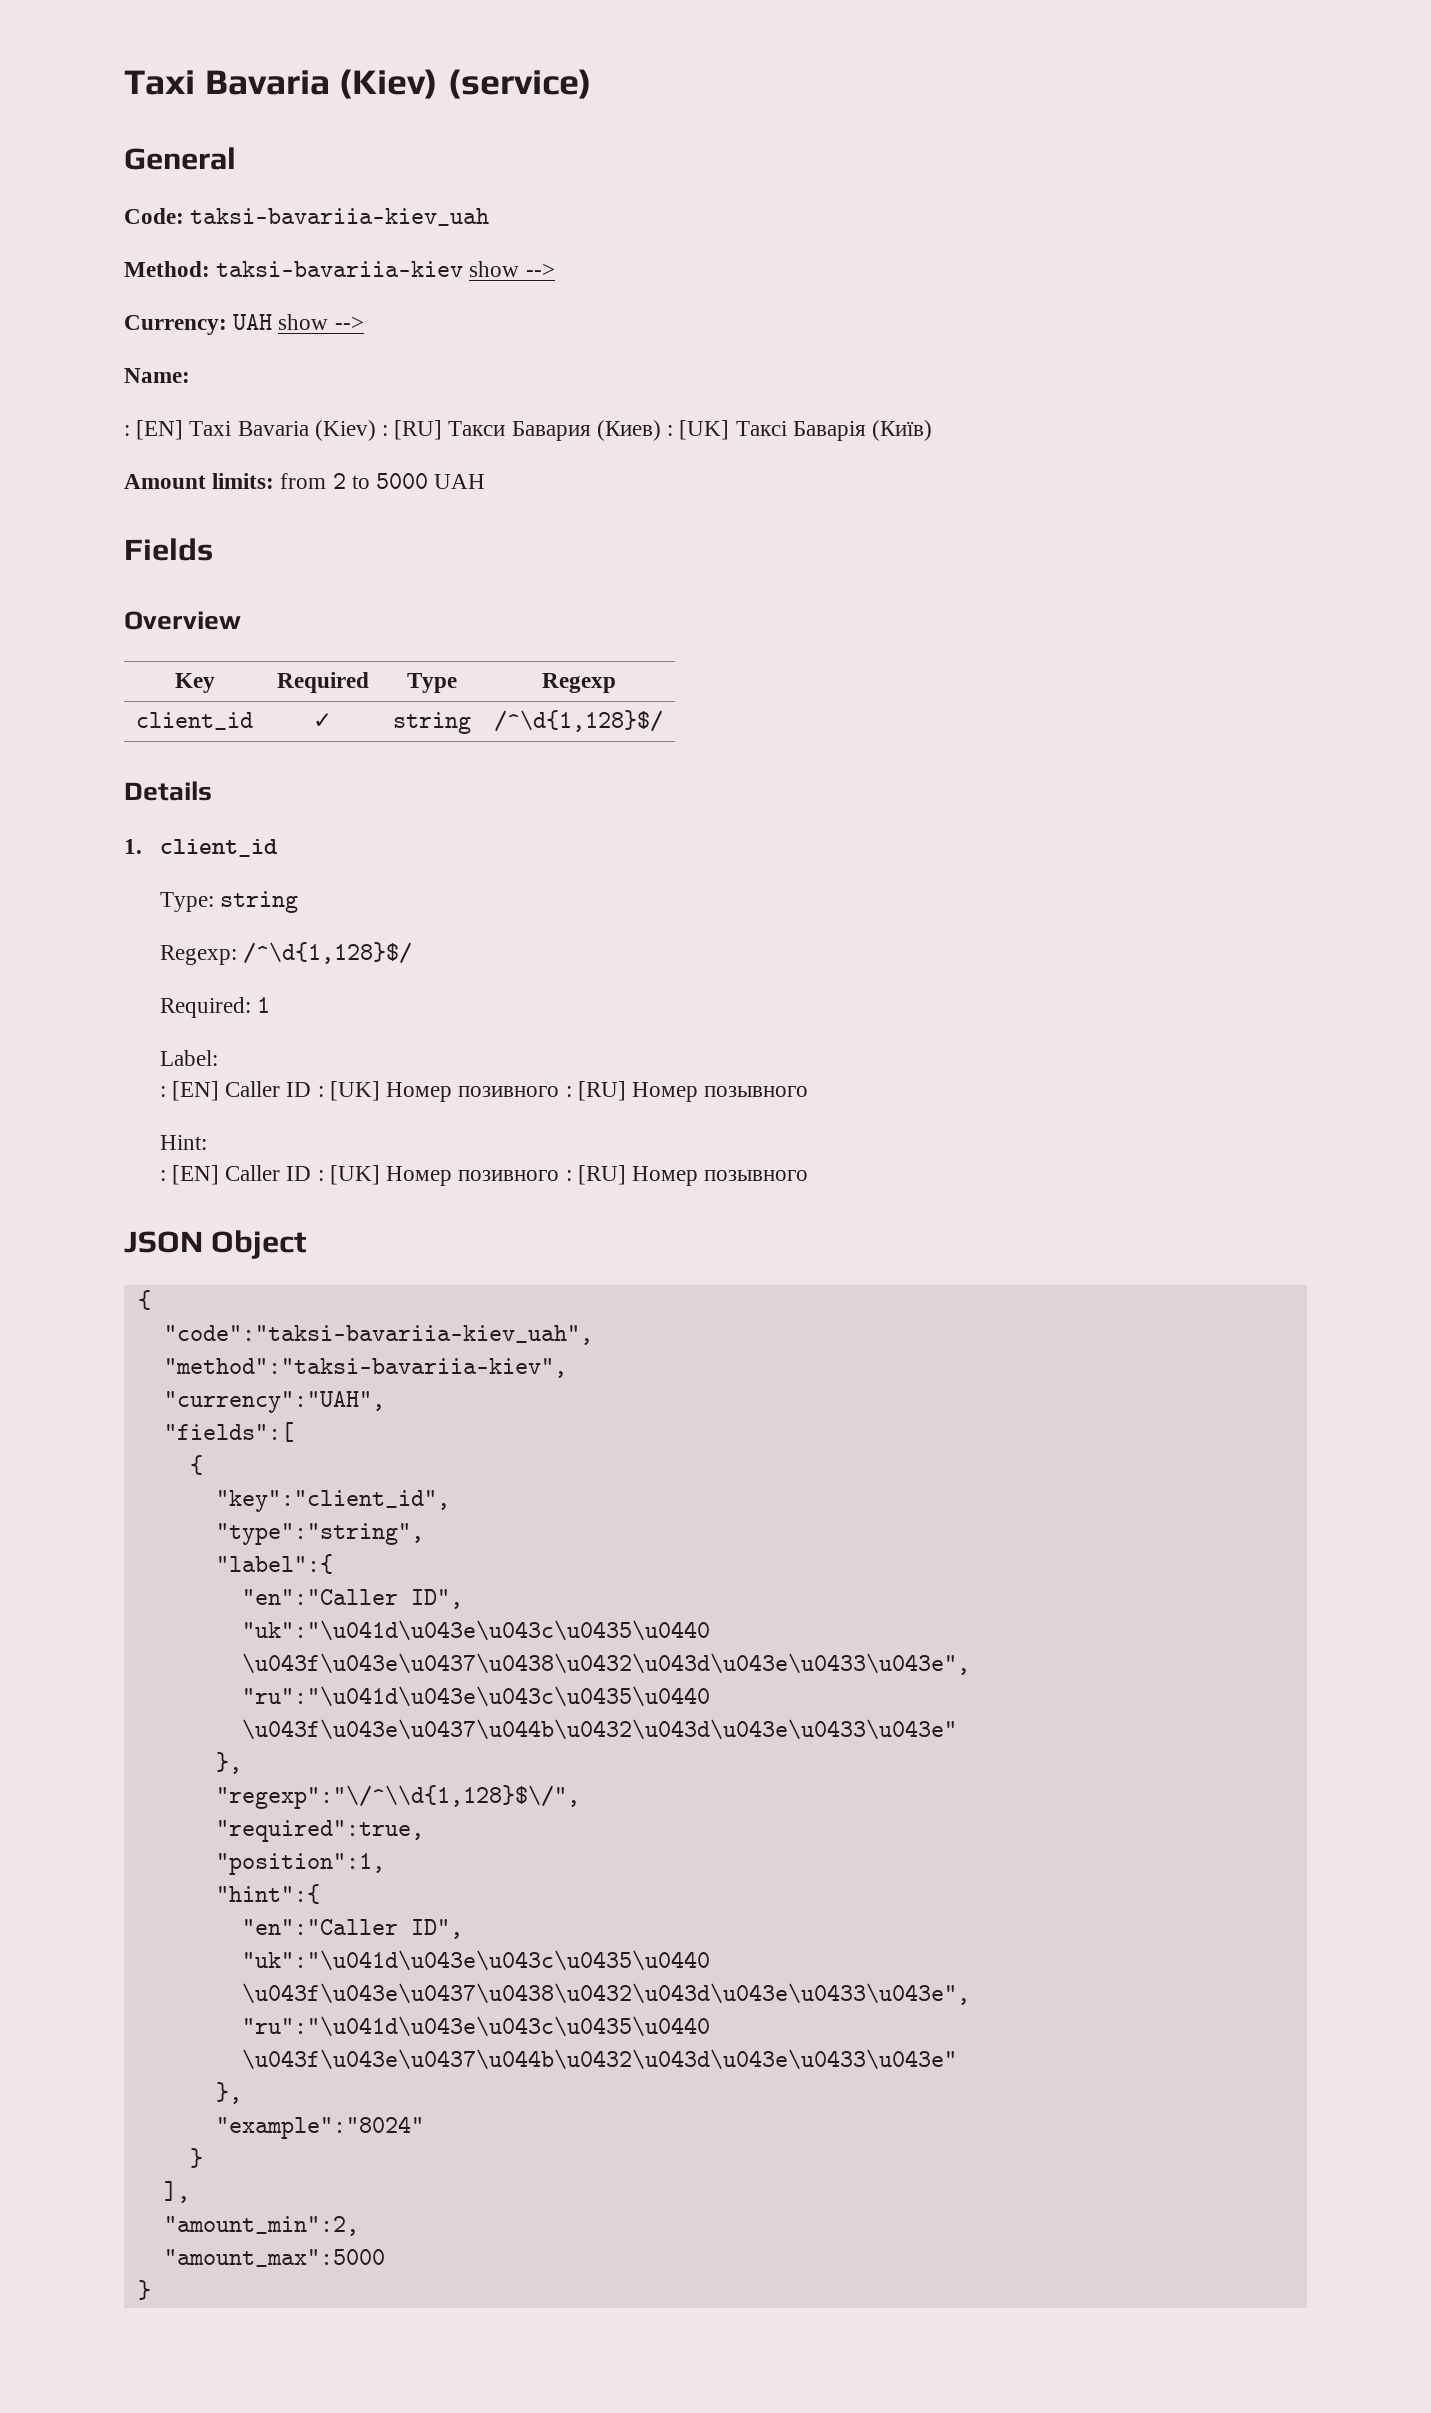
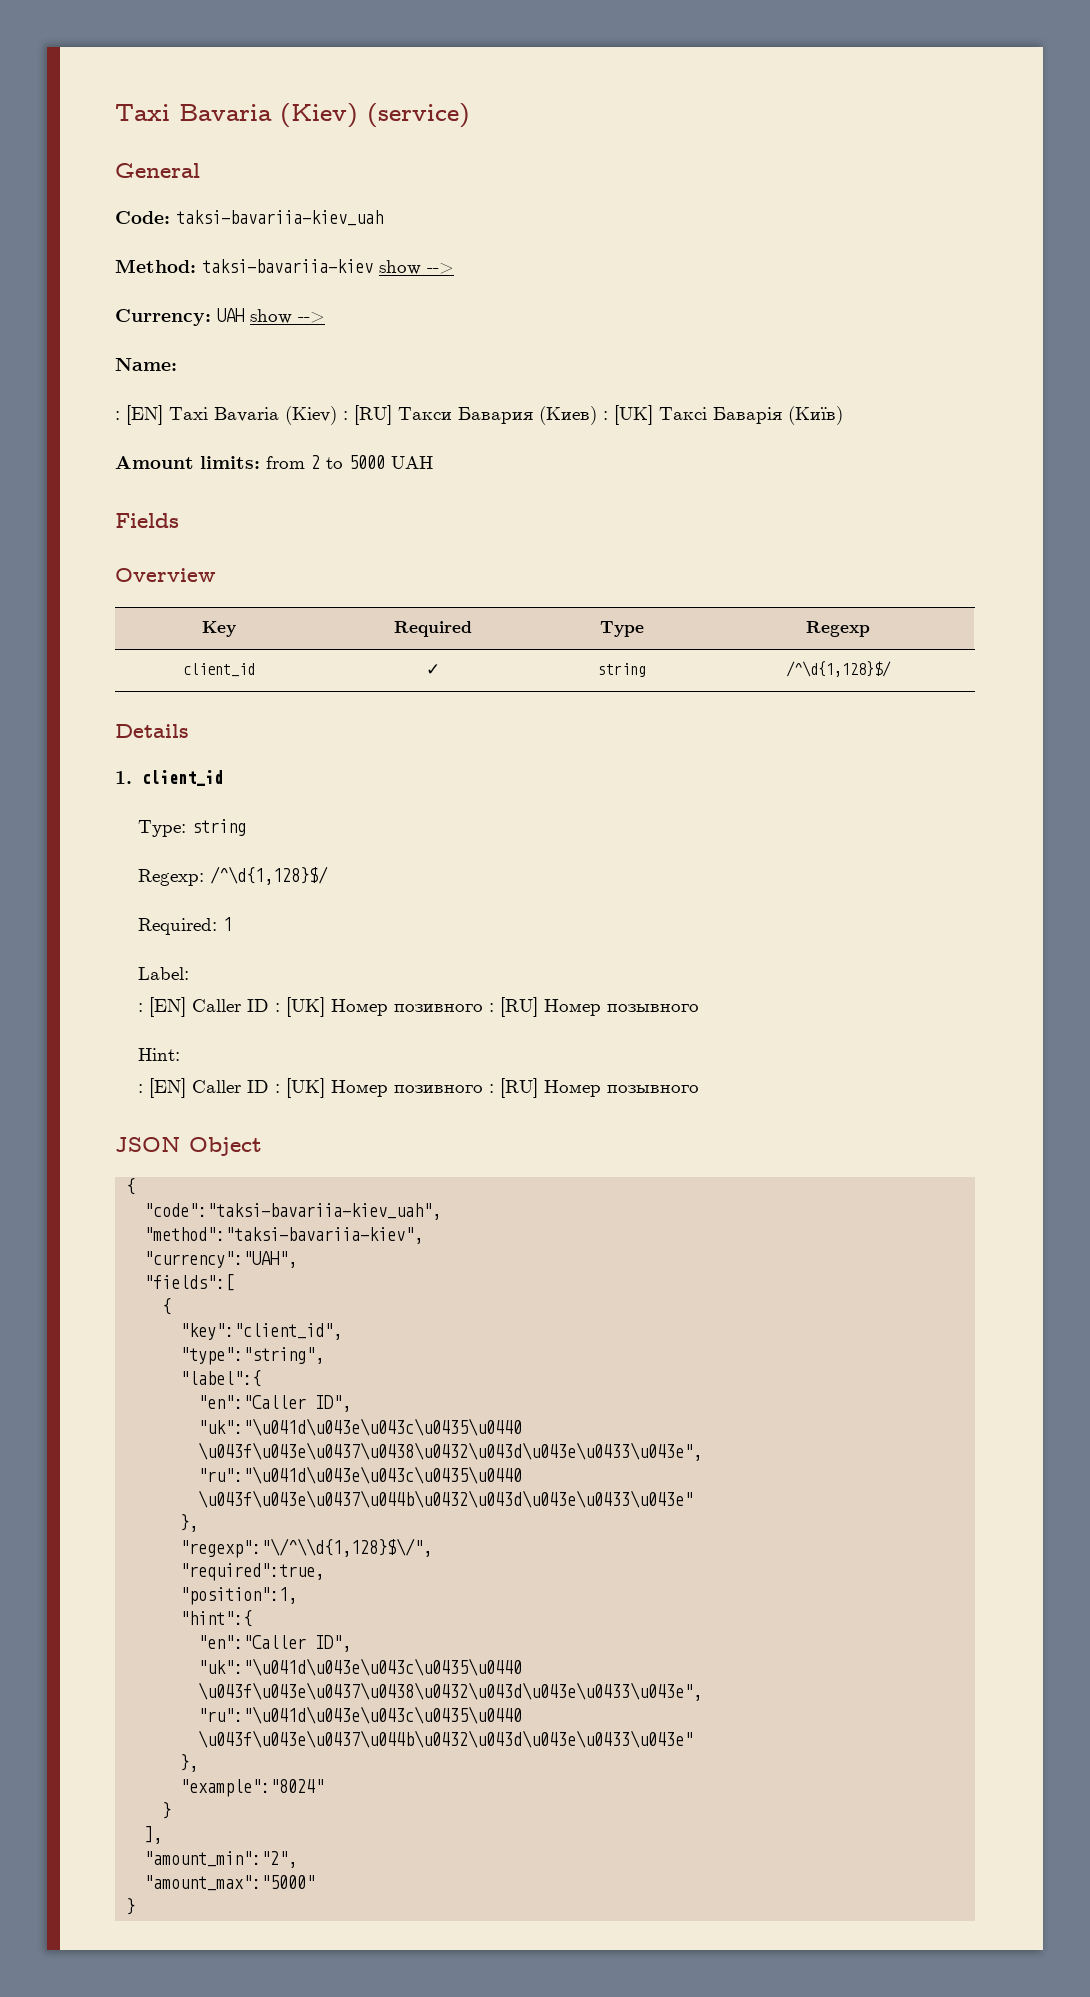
[163,2216,359,2236] [163,2249,385,2267] "amount_min":2, // "amount_max":5000 -> [144,1851,298,1868] [144,1875,316,1891] "amount_min":"2", // "amount_max":"5000"

